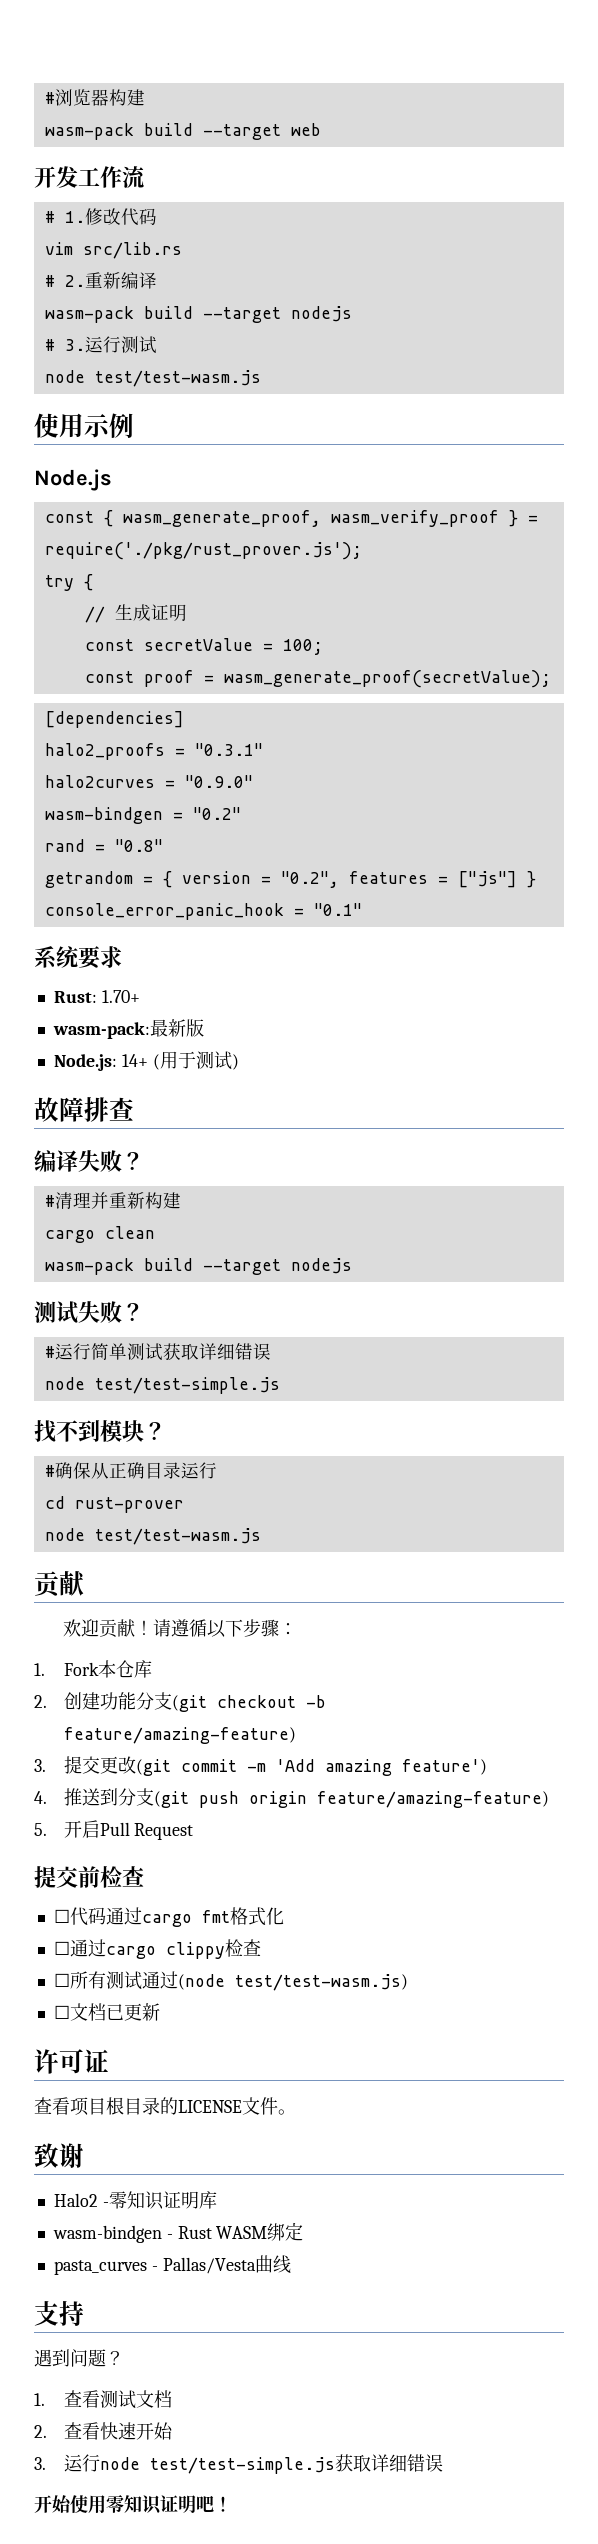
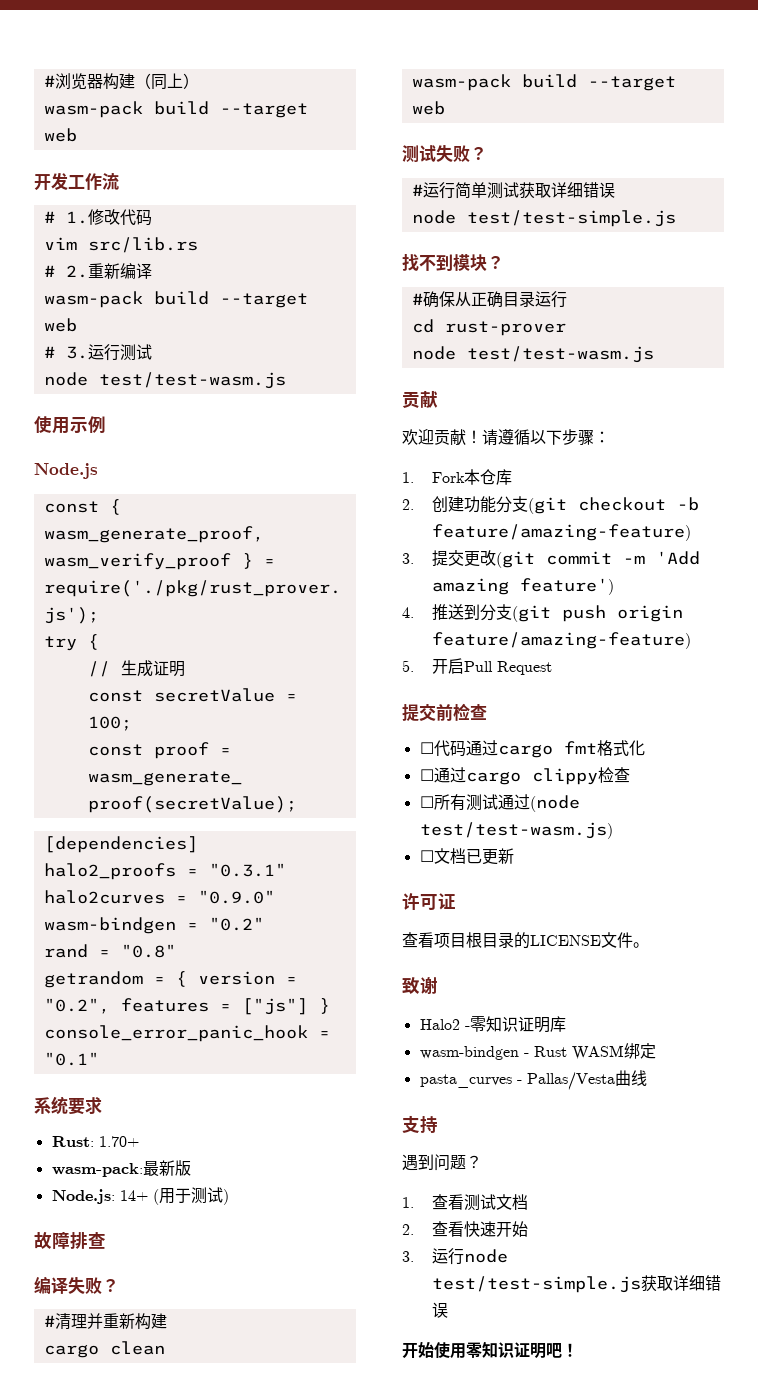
(145, 97) none -> [134,73,199,90] （同上）
[290,306,352,322] nodejs -> [43,318,77,332] web
[290,1258,352,1274] nodejs -> [411,101,445,115] web

